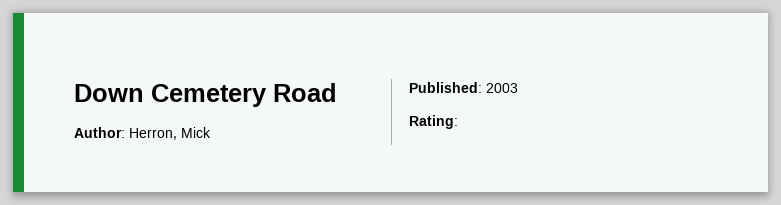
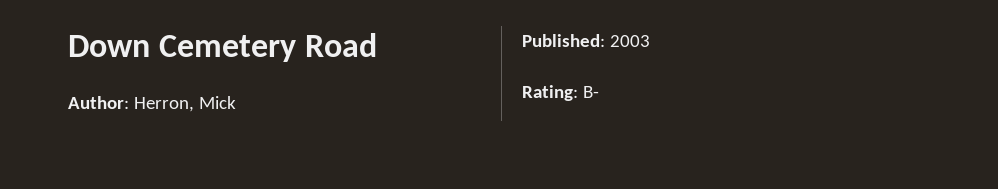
(458, 122) none -> [582,86,599,98] B-

